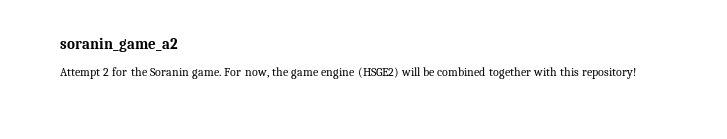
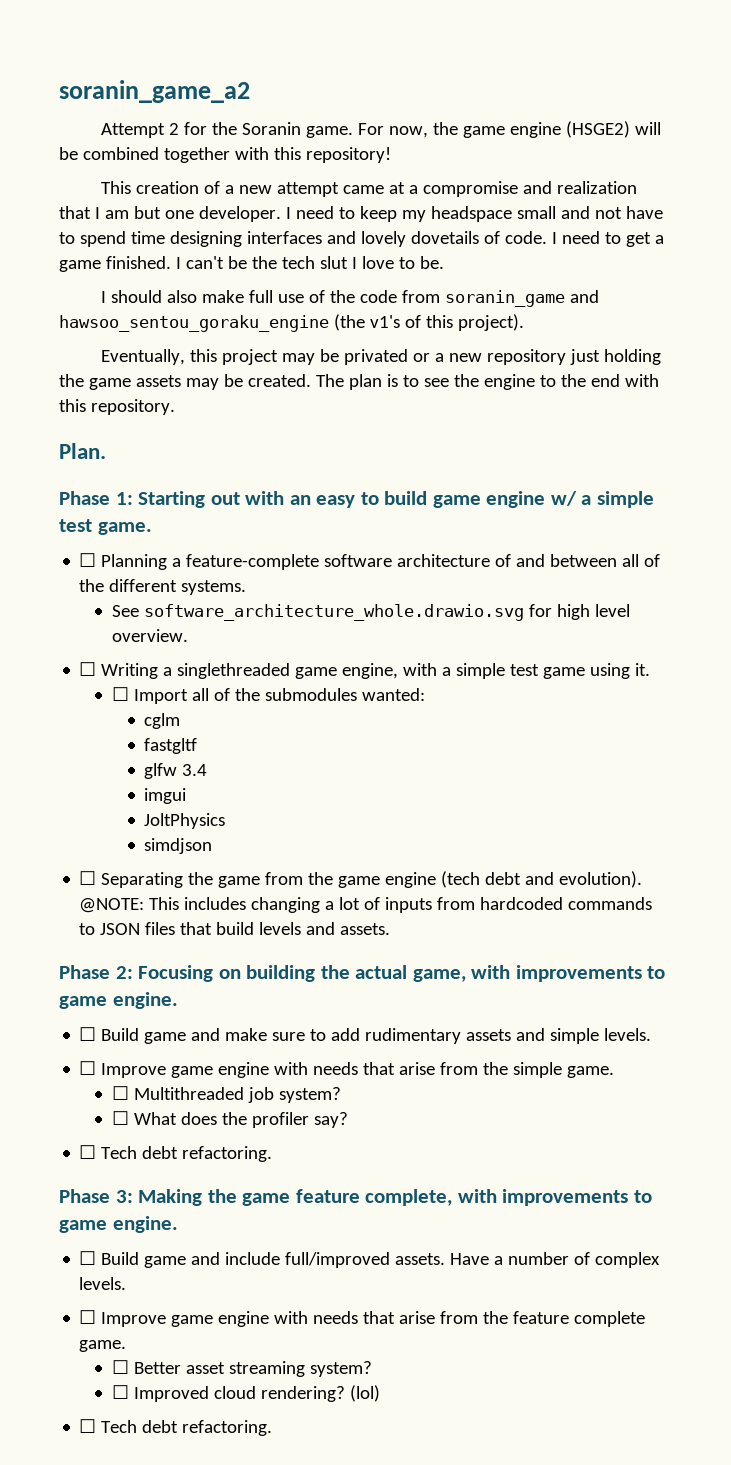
(637, 73) none -> [101,181,638,197] [59,206,663,222] [59,231,664,247] [59,256,444,272] [101,290,600,307] [59,314,524,332] [101,349,662,365] [59,374,659,390] [59,399,175,415] [59,443,106,459] [59,491,654,508] [59,519,152,535] [79,553,661,570] [79,579,247,595] [111,604,630,621] [111,629,188,642] [79,662,651,679] [111,687,425,704] [144,713,181,729] [144,738,198,754] [144,763,208,779] [144,788,187,804] [144,813,226,829] [144,838,213,854] [79,871,643,888] [79,897,653,913] [79,922,391,935] [59,965,666,982] [59,992,178,1009] [79,1027,652,1044] [79,1061,615,1078] [111,1086,341,1103] [111,1111,348,1128] [79,1145,273,1162] [59,1189,652,1206] [59,1216,178,1233] [79,1251,661,1268] [79,1277,127,1290] [79,1310,646,1327] [79,1340,127,1352] [111,1360,372,1377] [111,1385,380,1402] [79,1419,273,1436] // This creation of a new attempt came at a compromise and realization that I am but one developer. I need to keep my headspace small and not have to spend time designing interfaces and lovely dovetails of code. I need to get a game finished. I can't be the tech slut I love to be. // I should also make full use of the code from soranin_game and hawsoo_sentou_goraku_engine (the v1's of this project). // Eventually, this project may be privated or a new repository just holding the game assets may be created. The plan is to see the engine to the end with this repository. // Plan. // Phase 1: Starting out with an easy to build game engine w/ a simple test game. // ☐ Planning a feature-complete software architecture of and between all of the different systems. // See software_architecture_whole.drawio.svg for high level overview. // ☐ Writing a singlethreaded game engine, with a simple test game using it. // ☐ Import all of the submodules wanted: // cglm // fastgltf // glfw 3.4 // imgui // JoltPhysics // simdjson // ☐ Separating the game from the game engine (tech debt and evolution). @NOTE: This includes changing a lot of inputs from hardcoded commands to JSON files that build levels and assets. // Phase 2: Focusing on building the actual game, with improvements to game engine. // ☐ Build game and make sure to add rudimentary assets and simple levels. // ☐ Improve game engine with needs that arise from the simple game. // ☐ Multithreaded job system? // ☐ What does the profiler say? // ☐ Tech debt refactoring. // Phase 3: Making the game feature complete, with improvements to game engine. // ☐ Build game and include full/improved assets. Have a number of complex levels. // ☐ Improve game engine with needs that arise from the feature complete game. // ☐ Better asset streaming system? // ☐ Improved cloud rendering? (lol) // ☐ Tech debt refactoring.

